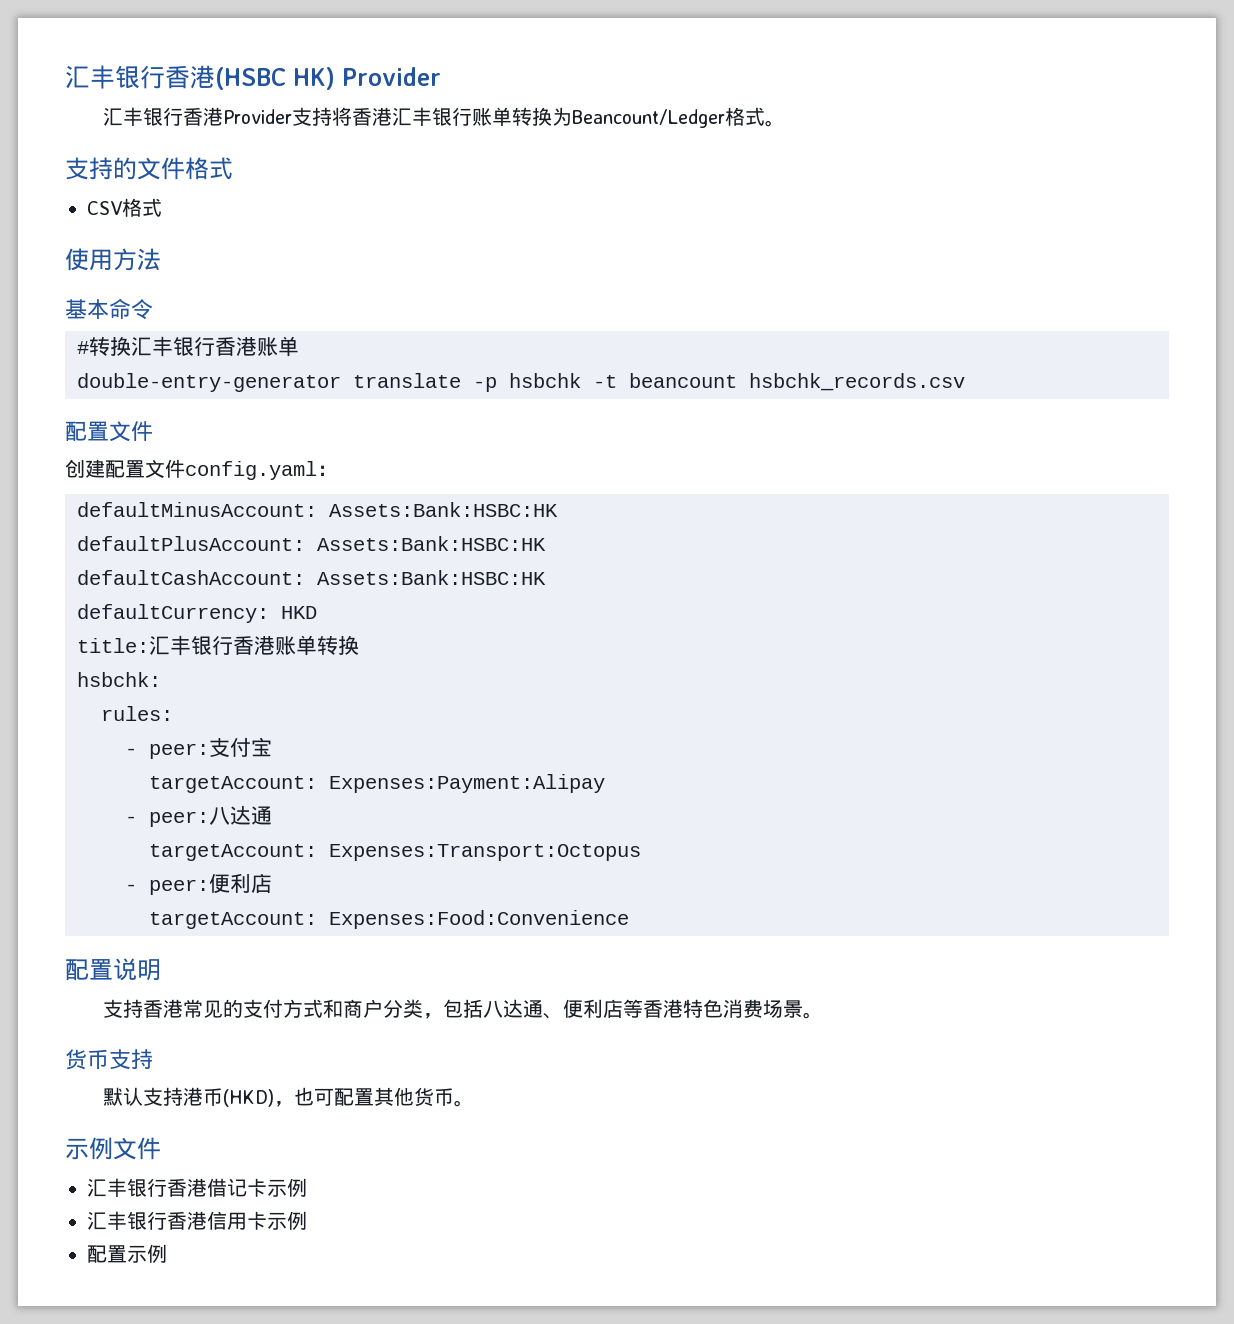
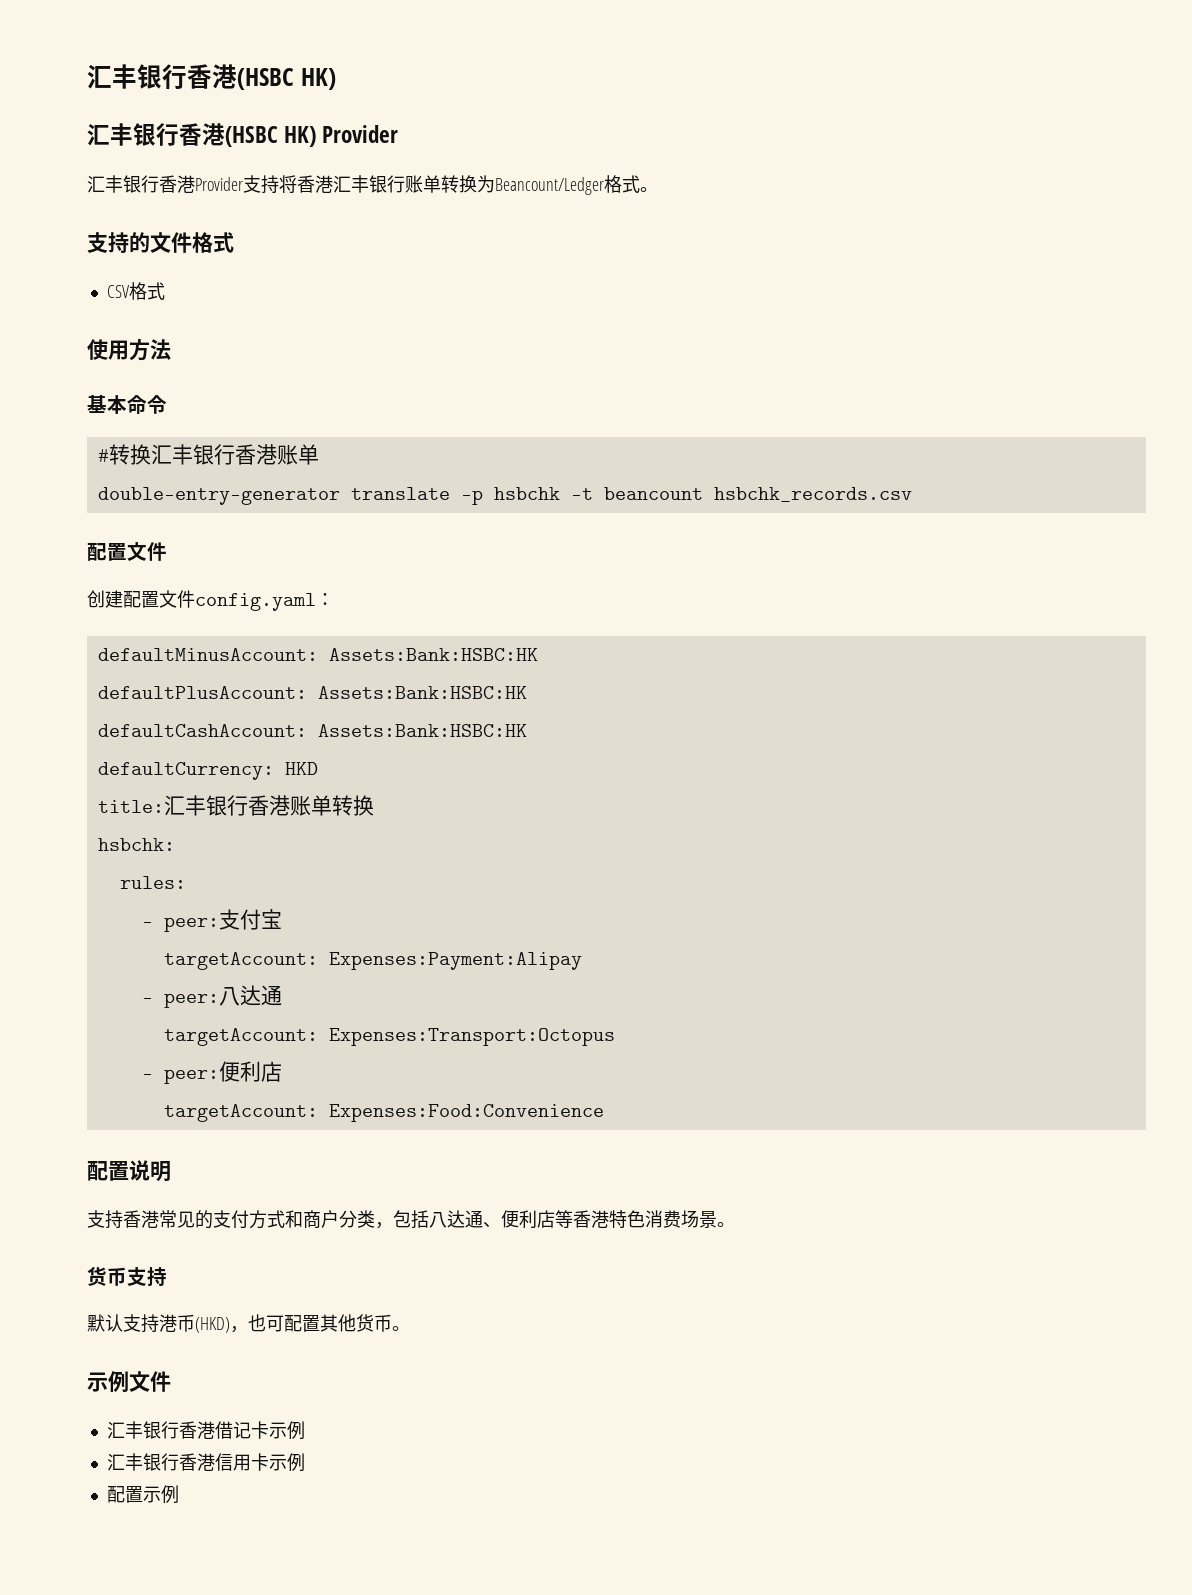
[65,65,335,90] 汇丰银行香港(HSBC HK) -> [87,64,336,90] [87,123,317,147] 汇丰银行香港(HSBC HK) // 汇丰银行香港(HSBC HK)

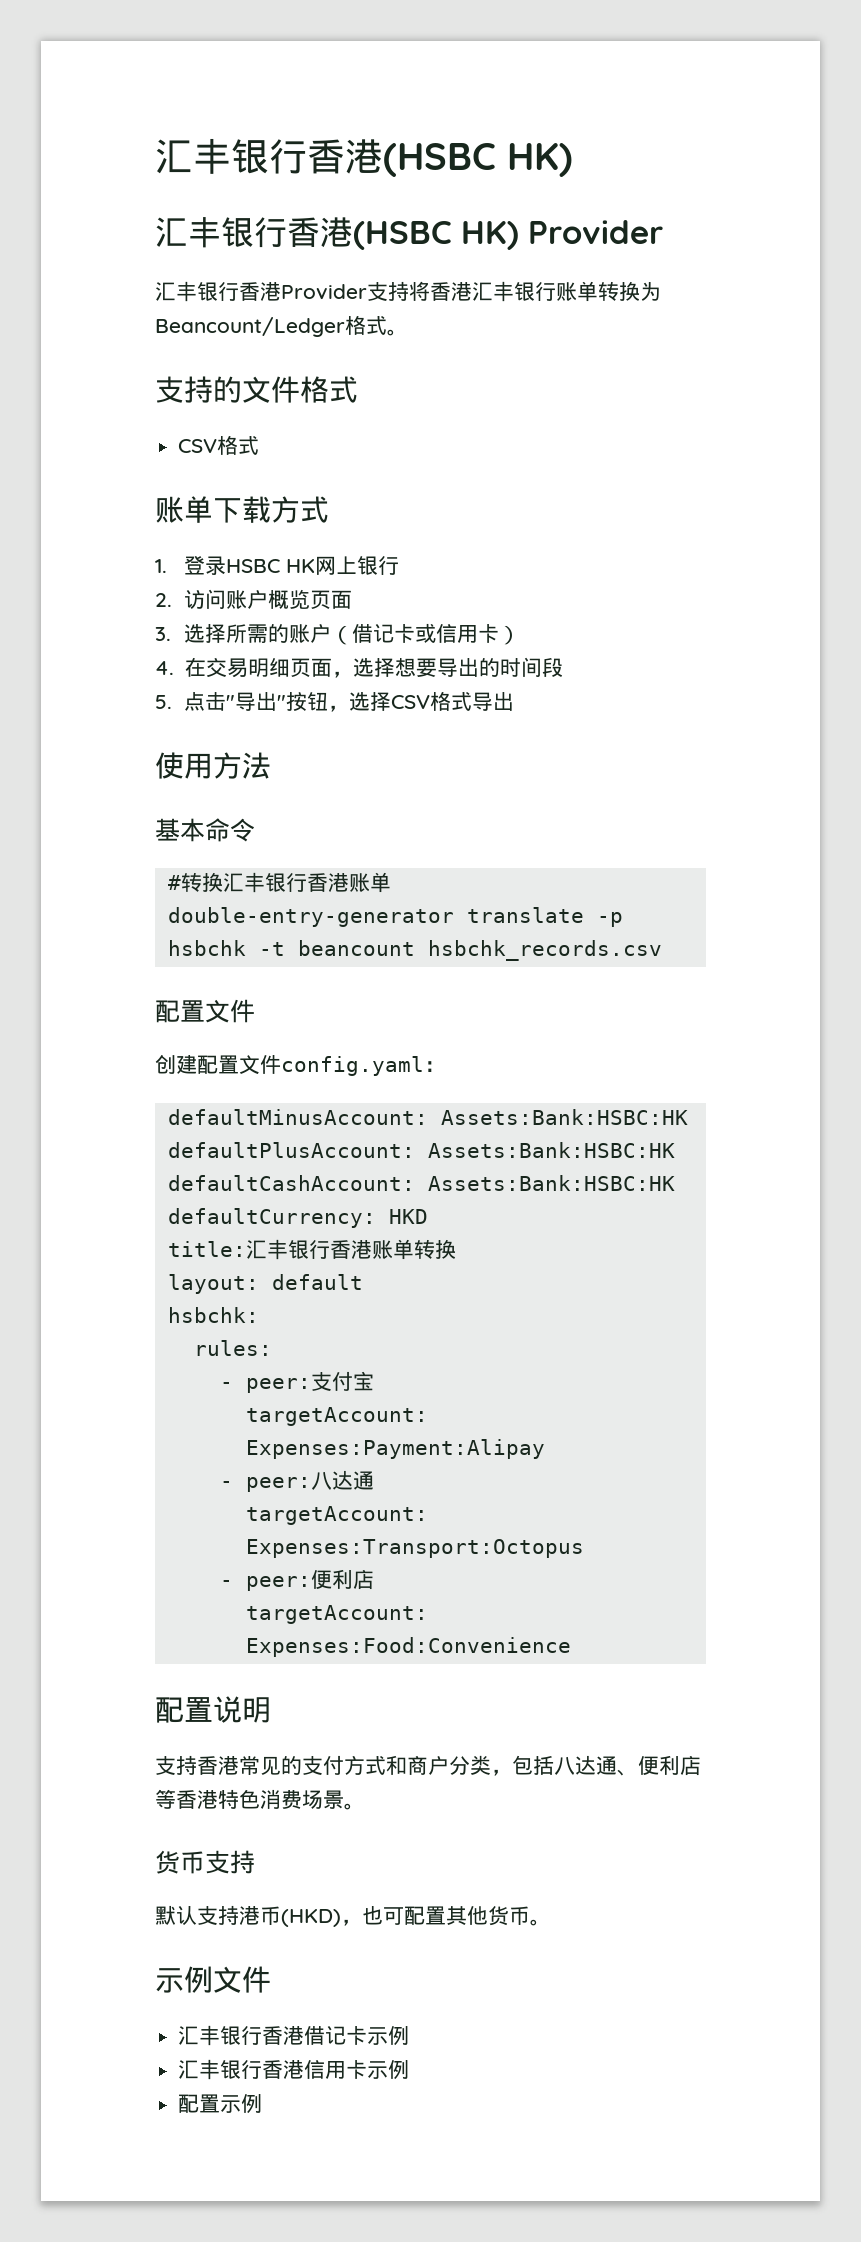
(165, 291) none -> [155,496,329,523] [155,556,399,575] [155,589,352,609] [155,623,520,645] [155,657,563,678] [155,691,514,712] // 账单下载方式 // 1.登录HSBC HK网上银行 // 2.访问账户概览页面 // 3.选择所需的账户（借记卡或信用卡） // 4.在交易明细页面，选择想要导出的时间段 // 5.点击"导出"按钮，选择CSV格式导出
(374, 805) none -> [167,1274,363,1294] // layout: default

